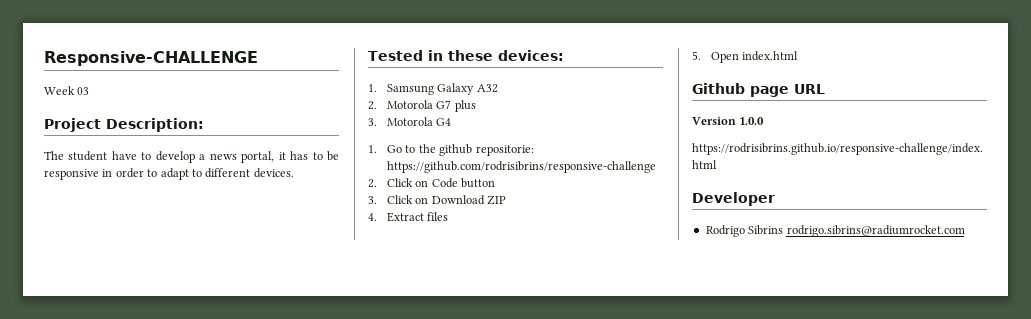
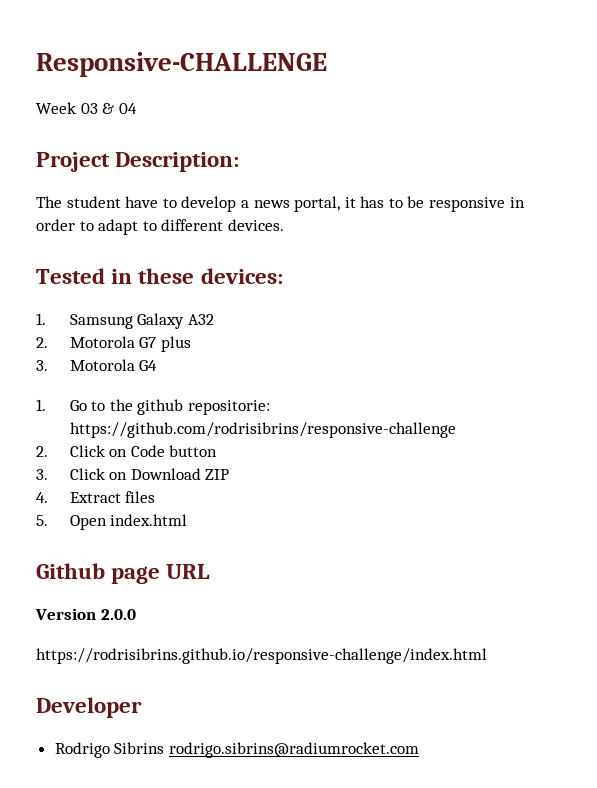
(90, 91) none -> [102,103,137,114] & 04
[739,117,765,125] 1.0.0 -> [100,609,136,620] 2.0.0

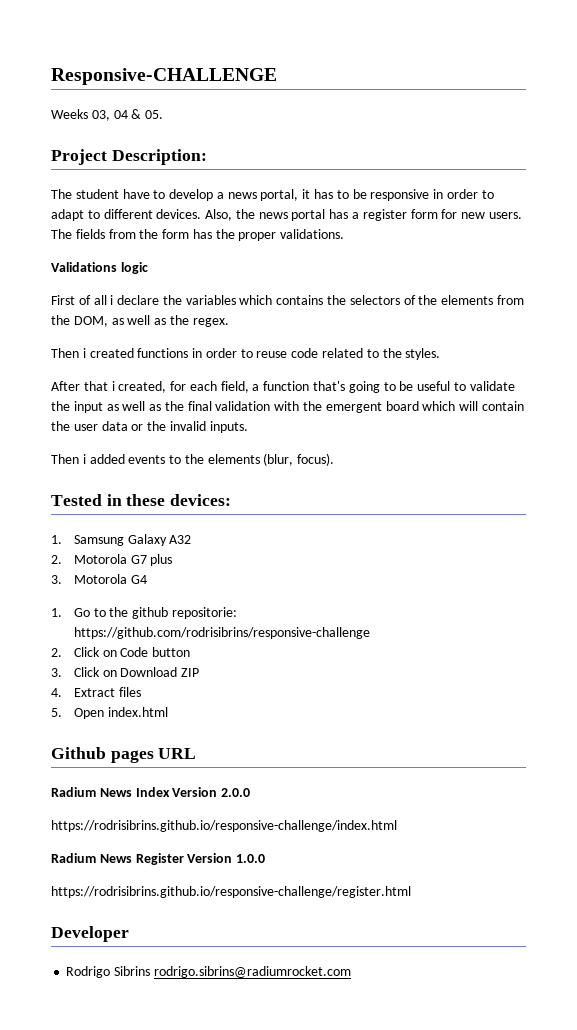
[36,102,137,114] Week 03 & 04 -> [51,109,164,121] Weeks 03, 04 & 05.
(284, 225) none -> [205,209,522,221] [51,229,345,241] [51,262,148,274] [51,295,524,305] [51,315,229,327] [51,348,441,360] [51,381,515,393] [51,401,524,413] [51,421,248,433] [51,453,335,466] Also, the news portal has a register form for new users. The fields from the form has the proper validations. // Validations logic // First of all i declare the variables which contains the selectors of the elements from the DOM, as well as the regex. // Then i created functions in order to reuse code related to the styles. // After that i created, for each field, a function that's going to be useful to validate the input as well as the final validation with the emergent board which will contain the user data or the invalid inputs. // Then i added events to the elements (blur, focus).
[111,566,161,584] page -> [110,750,154,763] pages
(211, 571) none -> [51,787,170,797] Radium News Index
(487, 656) none -> [51,853,266,865] [51,886,411,898] // Radium News Register Version 1.0.0 // https://rodrisibrins.github.io/responsive-challenge/register.html

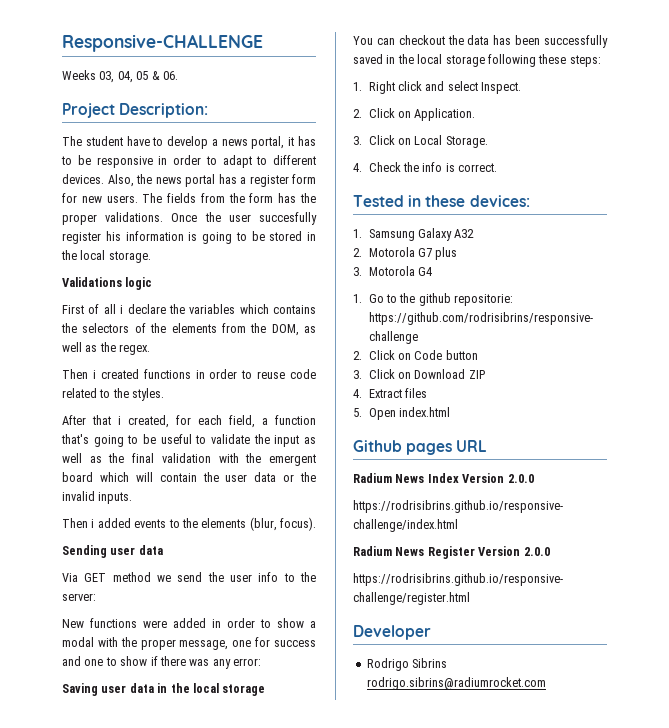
[113,109,164,119] 04 & 05. -> [117,71,178,83] 04, 05 & 06.
(345, 234) none -> [171,212,317,225] [62,231,316,244] [61,250,151,263] Once the user succesfully register his information is going to be stored in the local storage.
(335, 459) none -> [62,545,163,558] [62,572,316,582] [62,593,96,601] [62,618,316,628] [62,637,316,650] [62,656,261,669] [62,683,266,696] [353,35,608,48] [353,54,601,67] [353,81,522,94] [353,108,476,121] [353,135,488,148] [353,162,498,172] // Sending user data // Via GET method we send the user info to the server: // New functions were added in order to show a modal with the proper message, one for success and one to show if there was any error: // Saving user data in the local storage // You can checkout the data has been successfully saved in the local storage following these steps: // 1. Right click and select Inspect. // 2. Click on Application. // 3. Click on Local Storage. // 4. Check the info is correct.
[236,854,266,863] 1.0.0 -> [523,547,550,556] 2.0.0

